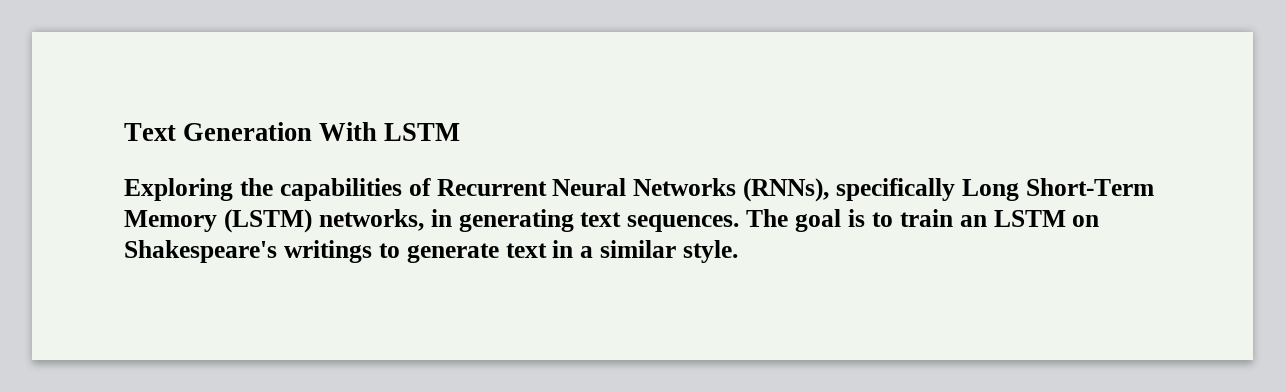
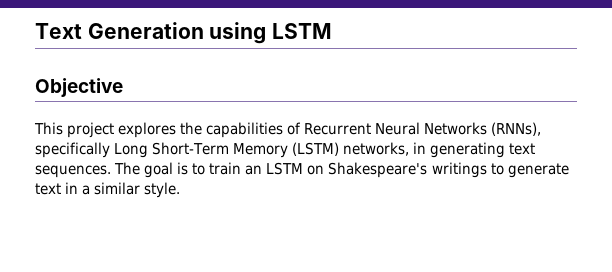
[319,122,378,141] With -> [209,22,267,44] using
[124,178,233,201] Exploring -> [35,78,123,97] [34,122,177,138] Objective // This project explores

